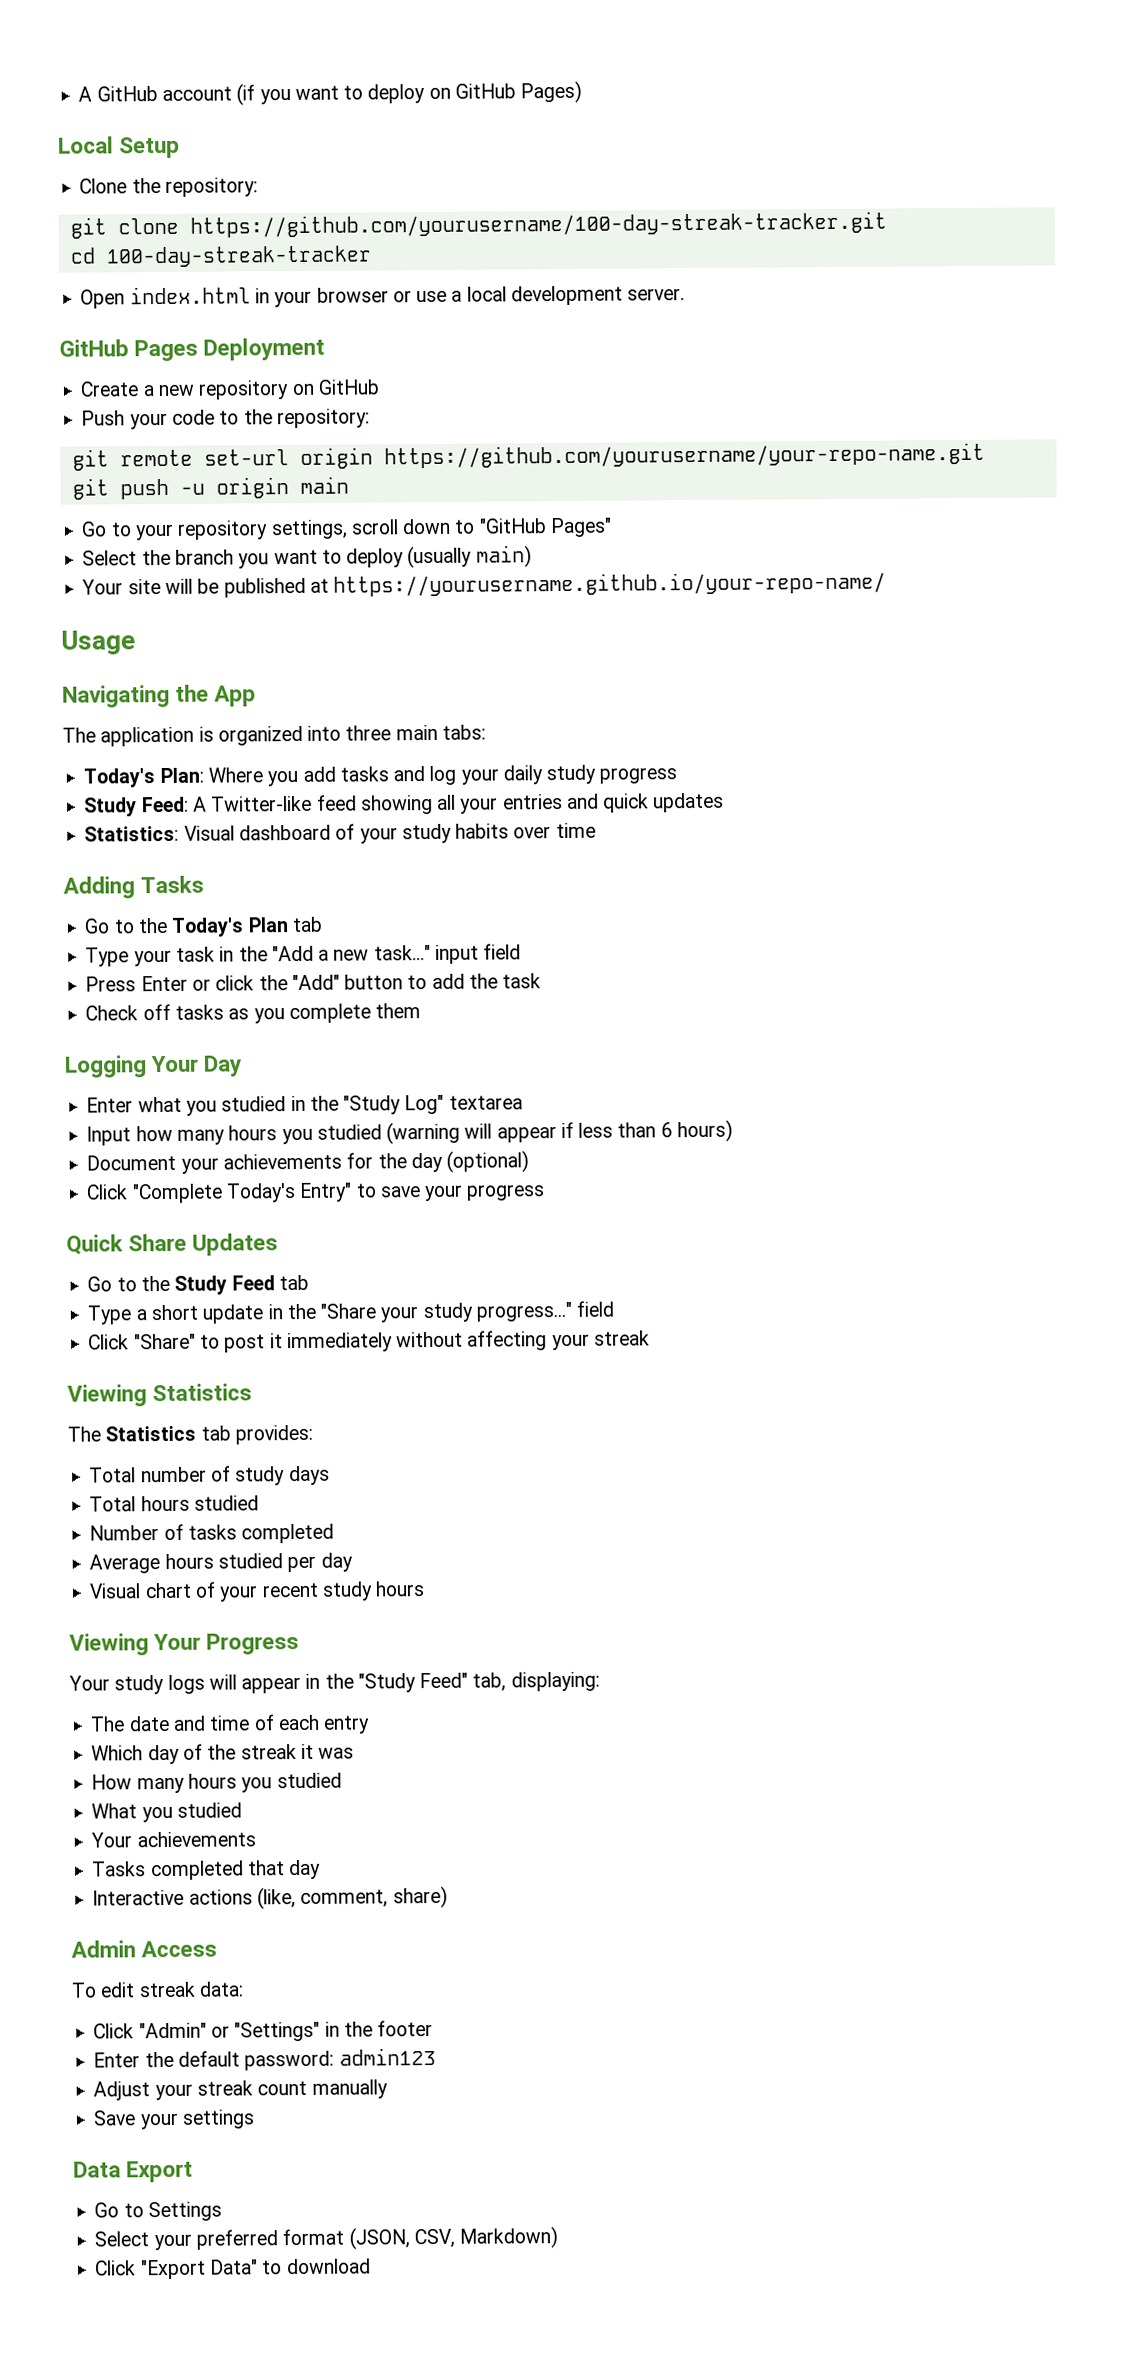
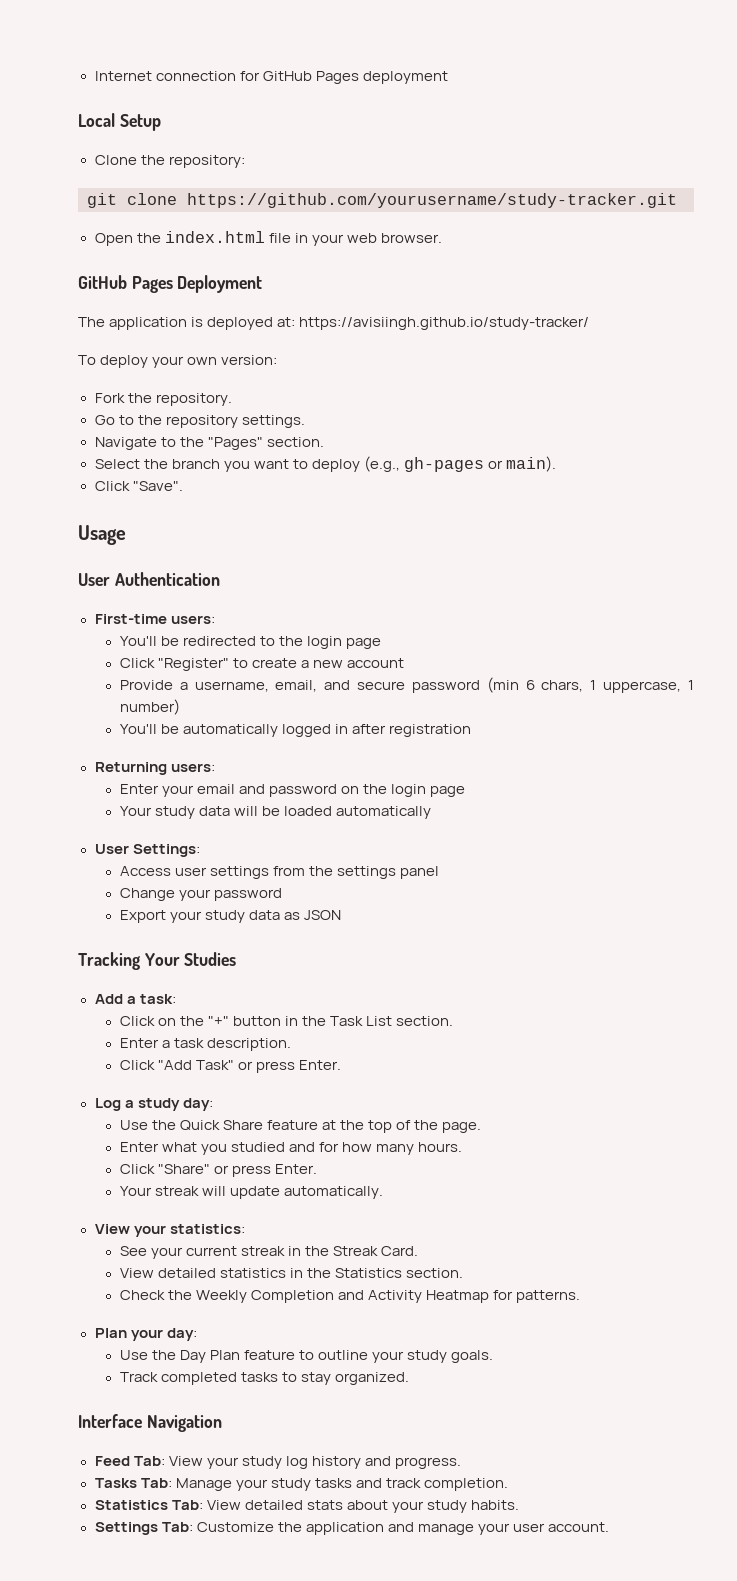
[78,80,583,106] A GitHub account (if you want to deploy on GitHub Pages) -> [94,71,448,84] Internet connection for GitHub Pages deployment
[189,211,887,238] [69,245,372,268] [80,285,686,309] [59,337,326,362] [80,379,380,400] [81,408,370,430] [71,442,985,471] [71,476,349,500] [81,517,612,541] https://github.com/yourusername/100-day-streak-tracker.git // cd 100-day-streak-tracker // Open index.html in your browser or use a local development server. // GitHub Pages Deployment // Create a new repository on GitHub // Push your code to the repository: // git remote set-url origin https://github.com/yourusername/your-repo-name.git // git push -u origin main // Go to your repository settings, scroll down to "GitHub Pages" -> [187,193,677,208] [94,231,442,246] [78,275,263,293] [78,317,590,330] [78,355,278,368] [94,393,232,406] [94,415,305,428] [94,437,324,450] https://github.com/yourusername/study-tracker.git // Open the index.html file in your web browser. // GitHub Pages Deployment // The application is deployed at: https://avisiingh.github.io/study-tracker/ // To deploy your own version: // Fork the repository. // Go to the repository settings. // Navigate to the "Pages" section.
[407,545,532,569] [82,571,887,598] [61,630,135,655] [62,684,257,708] [62,724,486,747] [83,764,678,788] [84,792,725,817] [84,822,596,844] [63,875,205,899] [84,916,323,937] [85,943,522,967] [85,973,542,992] [85,1003,422,1024] [64,1055,243,1078] [86,1094,523,1116] [86,1119,733,1146] [86,1150,530,1174] [86,1182,546,1204] [66,1233,279,1256] [87,1274,309,1295] [87,1300,615,1325] [88,1330,650,1353] [67,1383,253,1407] [67,1424,313,1445] [89,1465,330,1486] [89,1495,259,1512] [89,1523,335,1544] [89,1552,353,1574] [89,1581,426,1602] [69,1632,300,1656] [69,1671,600,1695] [90,1714,371,1734] [91,1743,355,1765] [91,1772,342,1794] [91,1802,242,1823] [91,1831,256,1848] [92,1859,322,1881] [92,1885,448,1910] [71,1940,218,1958] [71,1981,244,1998] [93,2020,434,2042] [93,2047,436,2071] [93,2079,388,2101] [93,2109,255,2130] [73,2160,194,2183] [94,2201,222,2222] [94,2226,559,2251] [95,2258,371,2280] (usually main) // Your site will be published at https://yourusername.github.io/your-repo-name/ // Usage // Navigating the App // The application is organized into three main tabs: // Today's Plan: Where you add tasks and log your daily study progress // Study Feed: A Twitter-like feed showing all your entries and quick updates // Statistics: Visual dashboard of your study habits over time // Adding Tasks // Go to the Today's Plan tab // Type your task in the "Add a new task..." input field // Press Enter or click the "Add" button to add the task // Check off tasks as you complete them // Logging Your Day // Enter what you studied in the "Study Log" textarea // Input how many hours you studied (warning will appear if less than 6 hours) // Document your achievements for the day (optional) // Click "Complete Today's Entry" to save your progress // Quick Share Updates // Go to the Study Feed tab // Type a short update in the "Share your study progress..." field // Click "Share" to post it immediately without affecting your streak // Viewing Statistics // The Statistics tab provides: // Total number of study days // Total hours studied // Number of tasks completed // Average hours studied per day // Visual chart of your recent study hours // Viewing Your Progress // Your study logs will appear in the "Study Feed" tab, displaying: // The date and time of each entry // Which day of the streak it was // How many hours you studied // What you studied // Your achievements // Tasks completed that day // Interactive actions (like, comment, share) // Admin Access // To edit streak data: // Click "Admin" or "Settings" in the footer // Enter the default password: admin123 // Adjust your streak count manually // Save your settings // Data Export // Go to Settings // Select your preferred format (JSON, CSV, Markdown) // Click "Export Data" to download -> [363,456,557,472] [94,481,183,491] [78,525,126,545] [78,572,220,586] [94,614,215,624] [119,636,382,649] [119,658,405,671] [119,677,694,693] [119,699,180,715] [119,724,472,737] [94,762,215,775] [119,784,466,797] [119,806,432,819] [94,844,200,857] [119,866,440,879] [119,888,283,901] [119,910,342,923] [78,952,237,970] [94,994,176,1004] [119,1016,454,1026] [119,1038,292,1051] [119,1060,342,1073] [94,1098,213,1111] [119,1120,482,1133] [119,1142,463,1155] [119,1164,318,1177] [119,1186,384,1199] [94,1224,245,1237] [119,1246,419,1259] [119,1268,464,1278] [119,1290,581,1303] [94,1328,197,1341] [119,1350,494,1363] [119,1372,410,1385] [78,1414,222,1432] [94,1456,461,1469] [94,1478,508,1491] [94,1500,519,1513] [94,1522,609,1535] (e.g., gh-pages or main). // Click "Save". // Usage // User Authentication // First-time users: // You'll be redirected to the login page // Click "Register" to create a new account // Provide a username, email, and secure password (min 6 chars, 1 uppercase, 1 number) // You'll be automatically logged in after registration // Returning users: // Enter your email and password on the login page // Your study data will be loaded automatically // User Settings: // Access user settings from the settings panel // Change your password // Export your study data as JSON // Tracking Your Studies // Add a task: // Click on the "+" button in the Task List section. // Enter a task description. // Click "Add Task" or press Enter. // Log a study day: // Use the Quick Share feature at the top of the page. // Enter what you studied and for how many hours. // Click "Share" or press Enter. // Your streak will update automatically. // View your statistics: // See your current streak in the Streak Card. // View detailed statistics in the Statistics section. // Check the Weekly Completion and Activity Heatmap for patterns. // Plan your day: // Use the Day Plan feature to outline your study goals. // Track completed tasks to stay organized. // Interface Navigation // Feed Tab: View your study log history and progress. // Tasks Tab: Manage your study tasks and track completion. // Statistics Tab: View detailed stats about your study habits. // Settings Tab: Customize the application and manage your user account.

